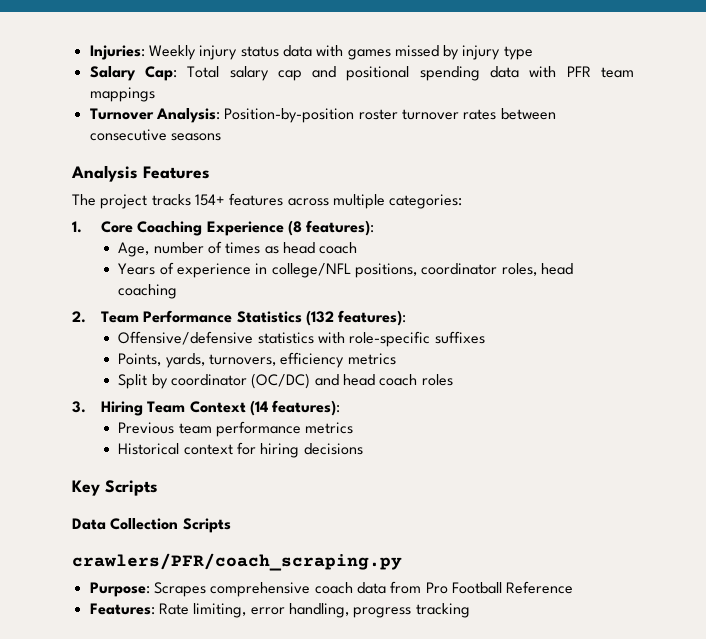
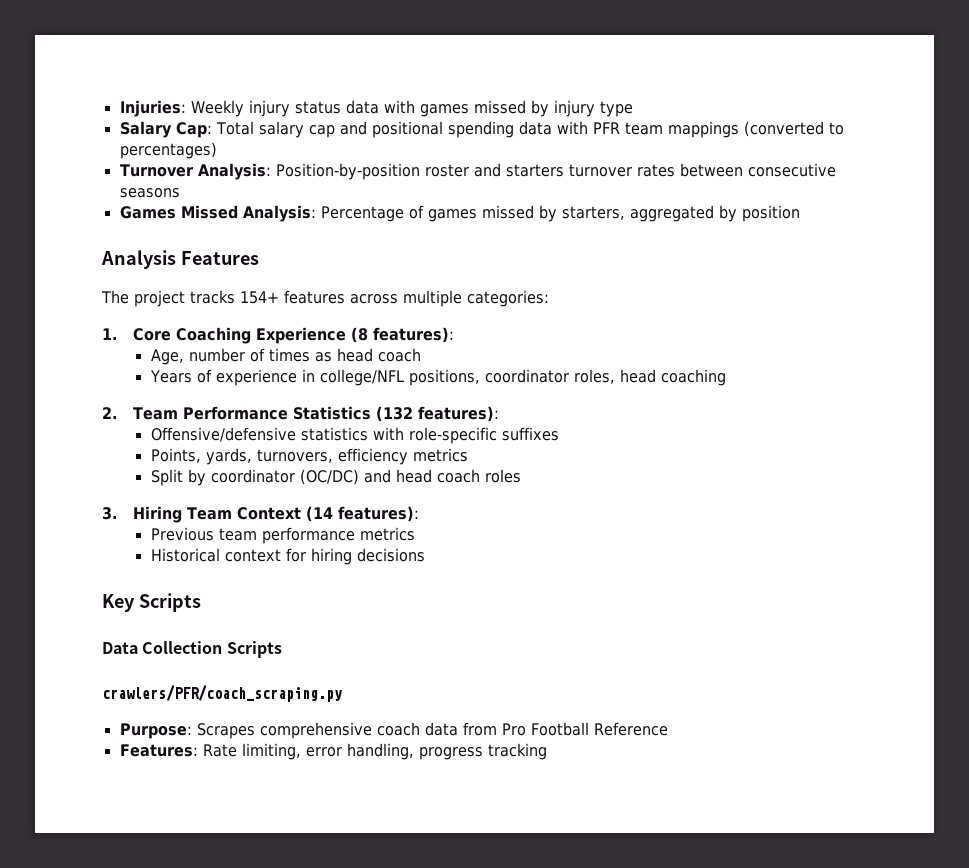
(155, 94) none -> [743,121,844,137] [119,142,217,159] (converted to percentages)
(398, 114) none -> [473,163,564,177] and starters
(221, 137) none -> [119,205,800,222] // Games Missed Analysis: Percentage of games missed by starters, aggregated by position

